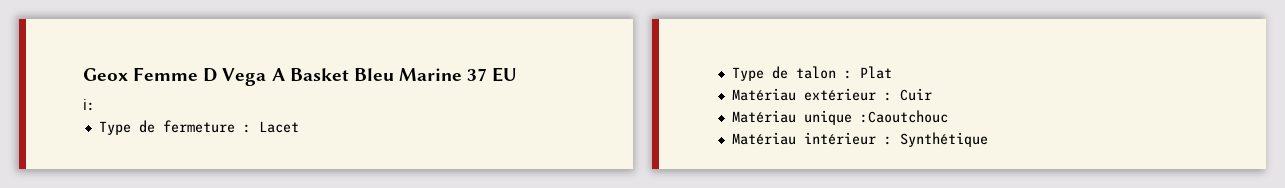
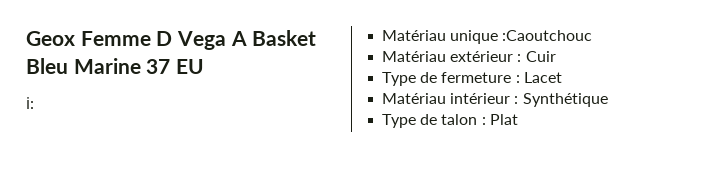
(95, 105) none -> [382,30,593,44] [382,51,556,62] // Matériau unique :Caoutchouc // Matériau extérieur : Cuir
(299, 127) none -> [382,93,608,107] // Matériau intérieur : Synthétique
[731,88,932,101] [731,110,948,125] [731,132,988,147] // Matériau extérieur : Cuir // Matériau unique :Caoutchouc // Matériau intérieur : Synthétique -> (518, 119) none

